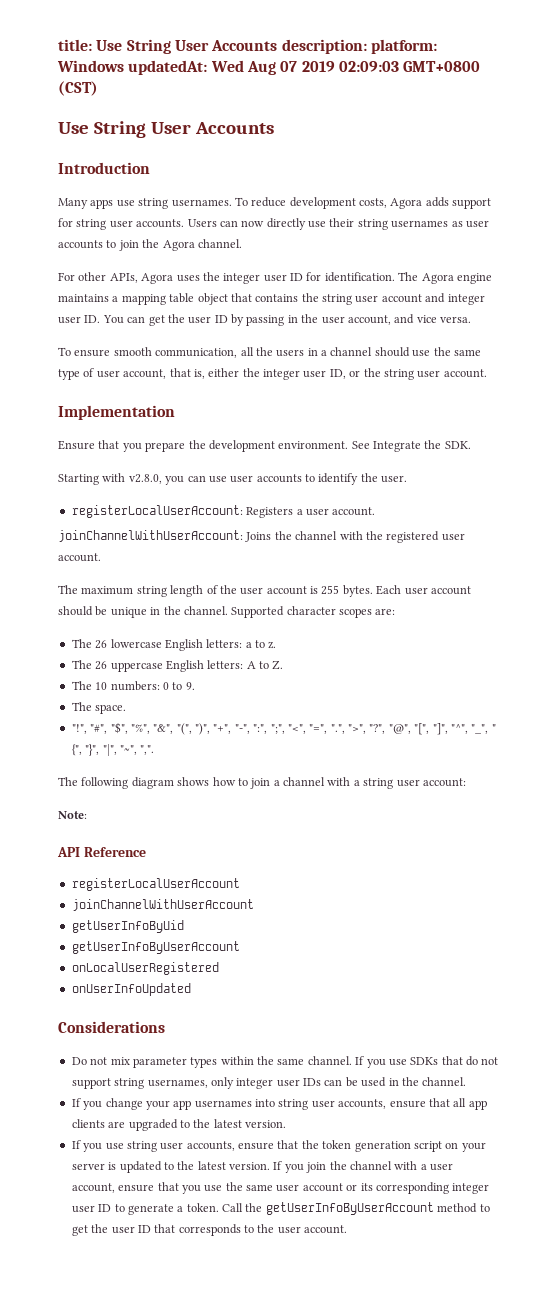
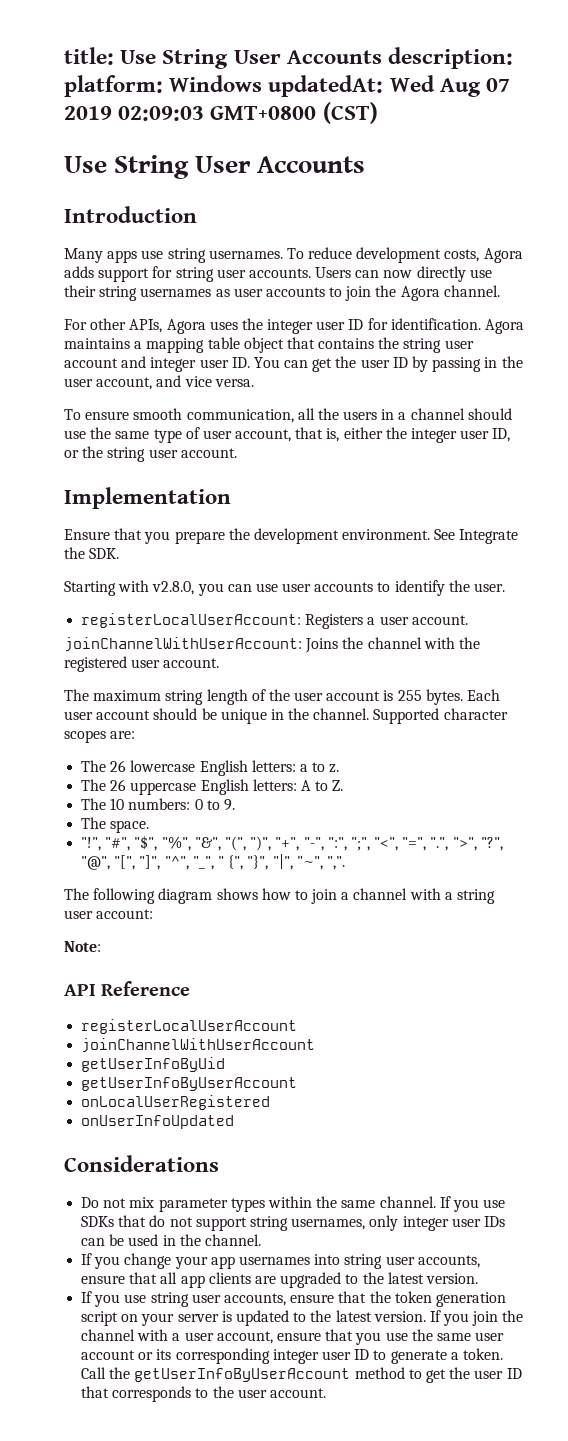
[398,272,492,284] The Agora engine -> [485,319,525,334] Agora

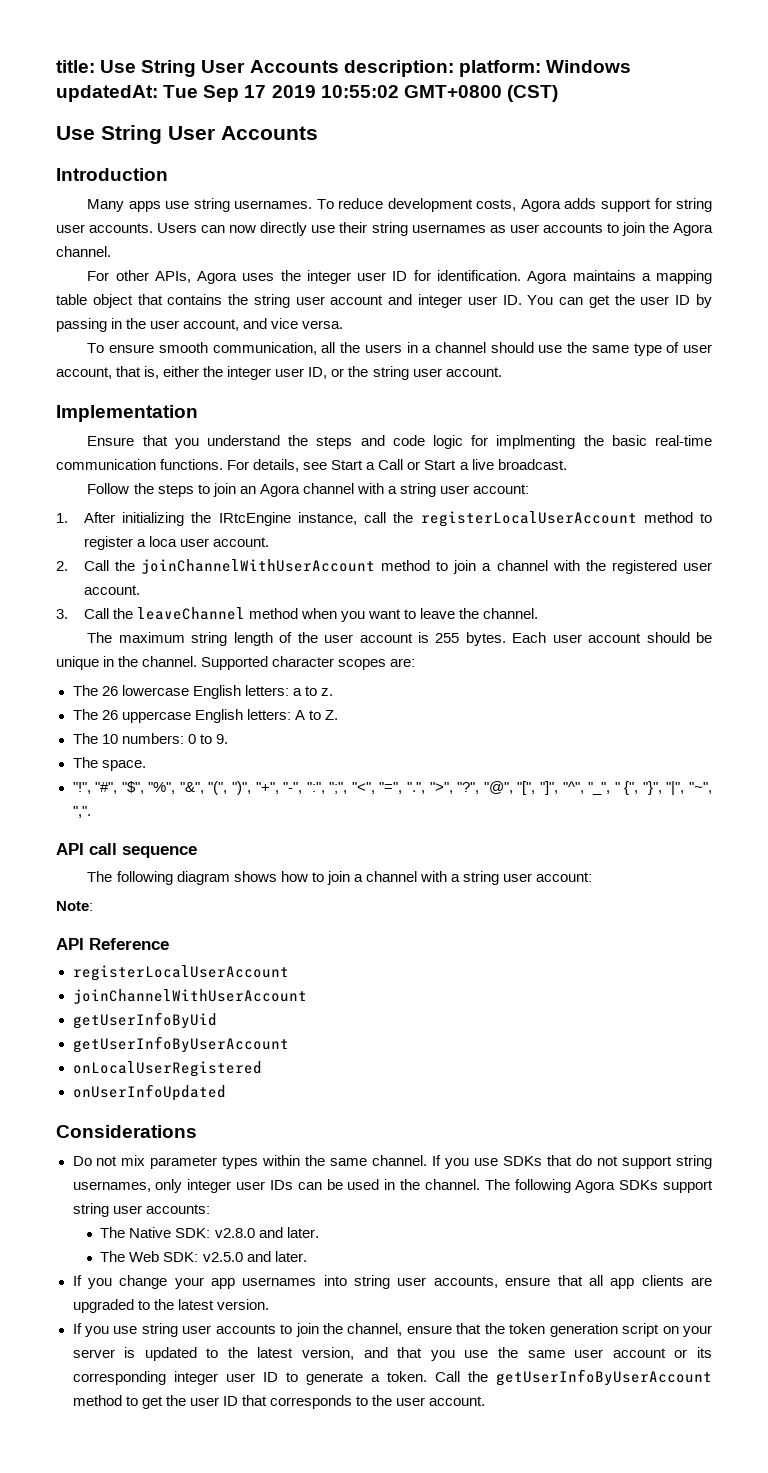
[389,75,511,97] [64,106,205,121] Wed Aug 07 2019 02:09:03 -> [163,85,399,102] Tue Sep 17 2019 10:55:02
[174,528,519,544] [64,547,120,559] [64,580,506,596] [81,613,468,629] [64,637,364,653] prepare the development environment. See Integrate the SDK. // Starting with v2.8.0, you can use user accounts to identify the user. // registerLocalUserAccount: Registers a user account. // joinChannelWithUserAccount: Joins the -> [207,435,713,449] [56,459,567,472] [87,483,530,497] [56,511,712,527] [83,536,270,550] [56,559,492,574] understand the steps and code logic for implmenting the basic real-time communication functions. For details, see Start a Call or Start a live broadcast. // Follow the steps to join an Agora channel with a string user account: // 1. After initializing the IRtcEngine instance, call the registerLocalUserAccount method to register a loca user account. // 2. Call the joinChannelWithUserAccount method to join a
(220, 663) none -> [56,607,539,622] // 3. Call the leaveChannel method when you want to leave the channel.
(345, 863) none -> [56,843,197,858] // API call sequence
(261, 1240) none -> [484,1179,713,1193] [72,1203,210,1217] [100,1227,319,1238] [100,1251,307,1262] The following Agora SDKs support string user accounts: // The Native SDK: v2.8.0 and later. // The Web SDK: v2.5.0 and later.
[223,1293,286,1306] accounts, -> [215,1323,403,1337] accounts to join the channel,
[373,1310,524,1326] [81,1329,321,1344] version. If you join the channel with a user account, ensure -> [302,1347,388,1360] version, and

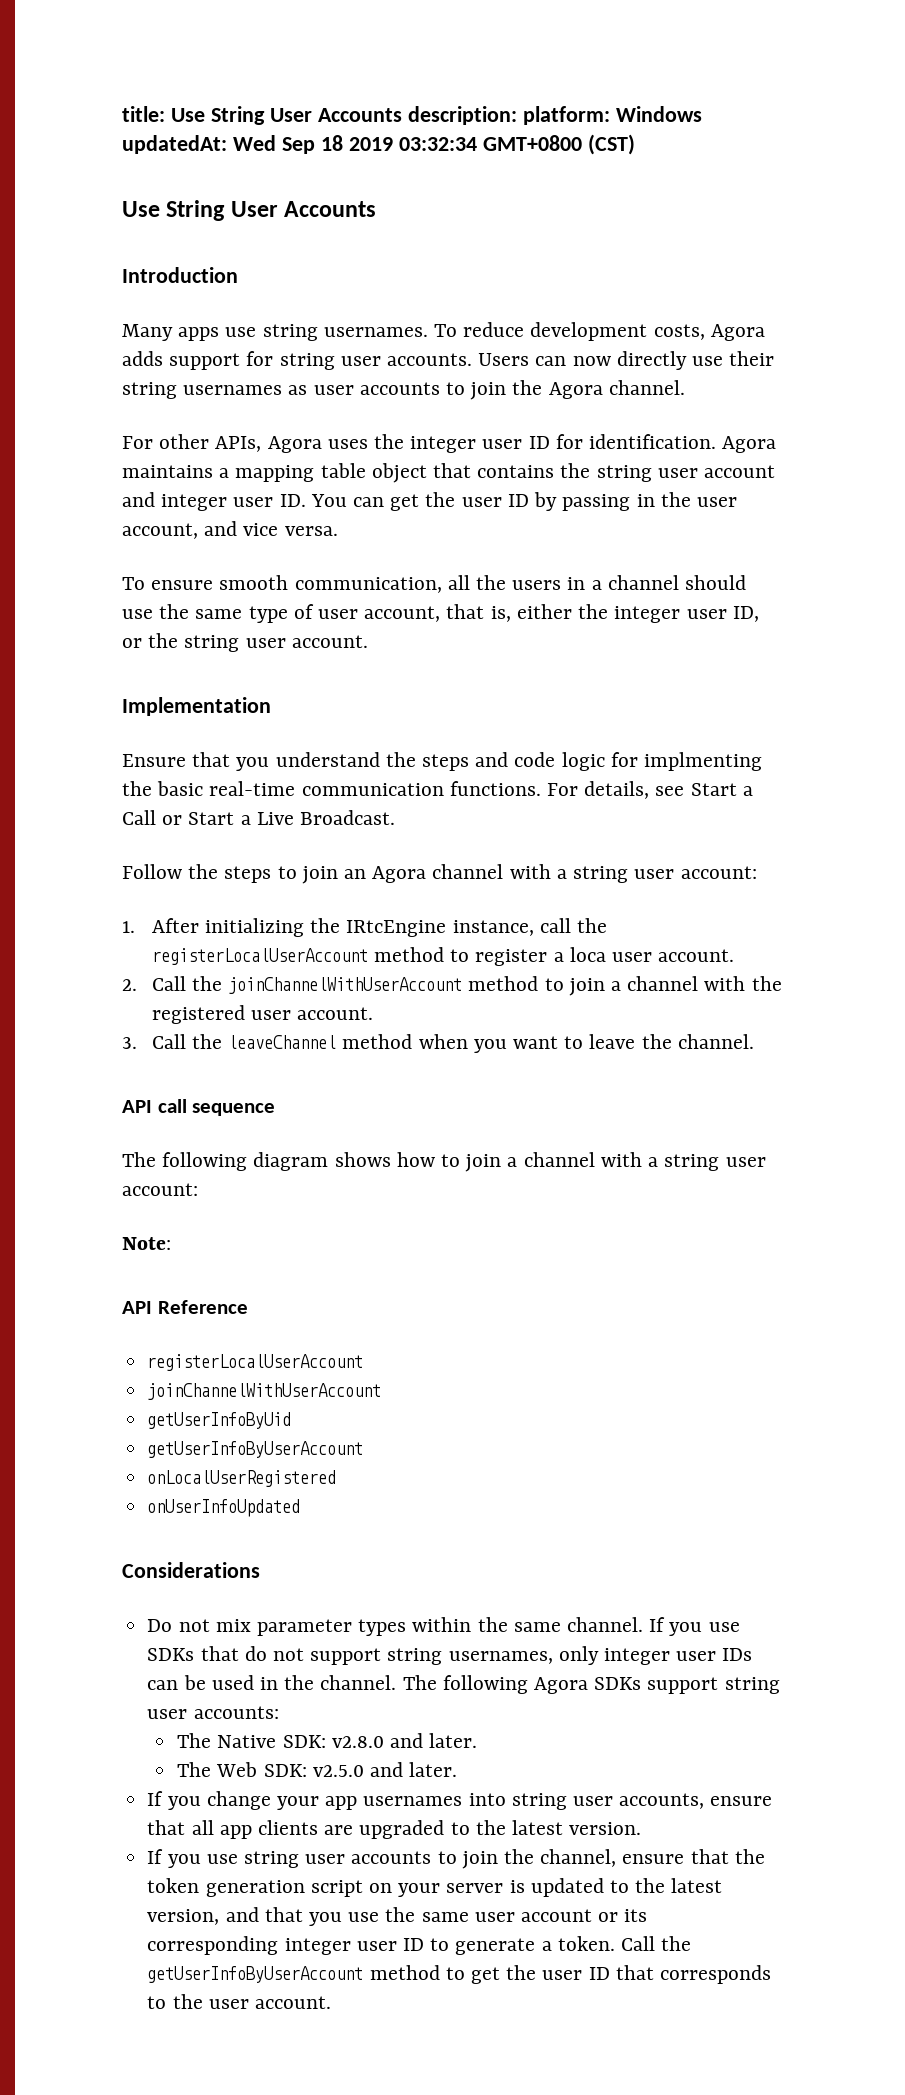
[163,85,399,102] Tue Sep 17 2019 10:55:02 -> [232,135,477,154] Wed Sep 18 2019 03:32:34
[471,459,567,470] live broadcast. -> [256,810,396,825] Live Broadcast.
[87,632,713,646] [56,656,416,670] [72,685,333,699] [72,709,338,723] [72,733,228,744] [72,757,146,771] [72,781,713,795] [72,806,91,818] // The maximum string length of the user account is 255 bytes. Each user account should be unique in the channel. Supported character scopes are: // The 26 lowercase English letters: a to z. // The 26 uppercase English letters: A to Z. // The 10 numbers: 0 to 9. // The space. // "!", "#", "$", "%", "&", "(", ")", "+", "-", ":", ";", "<", "=", ".", ">", "?", "@", "[", "]", "^", "_", " {", "}", "|", "~", ",". -> (754, 1041) none

